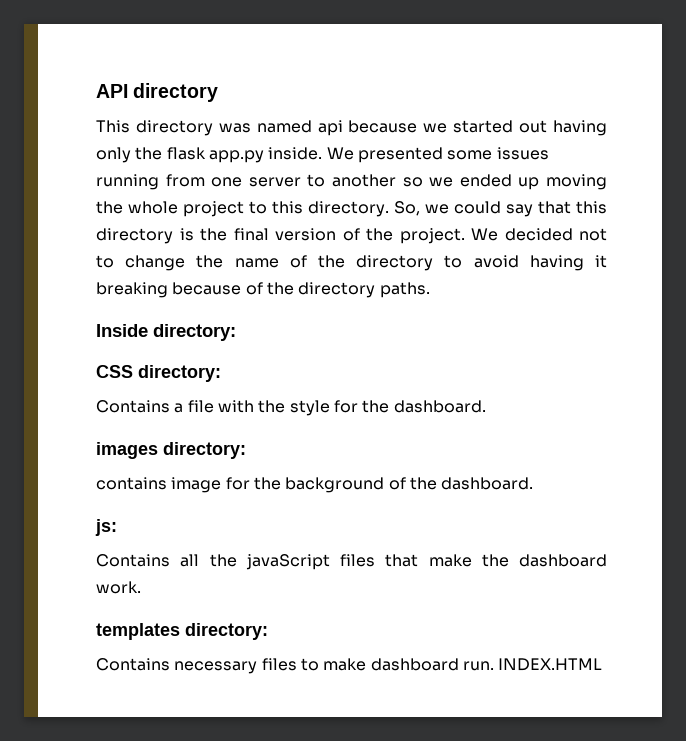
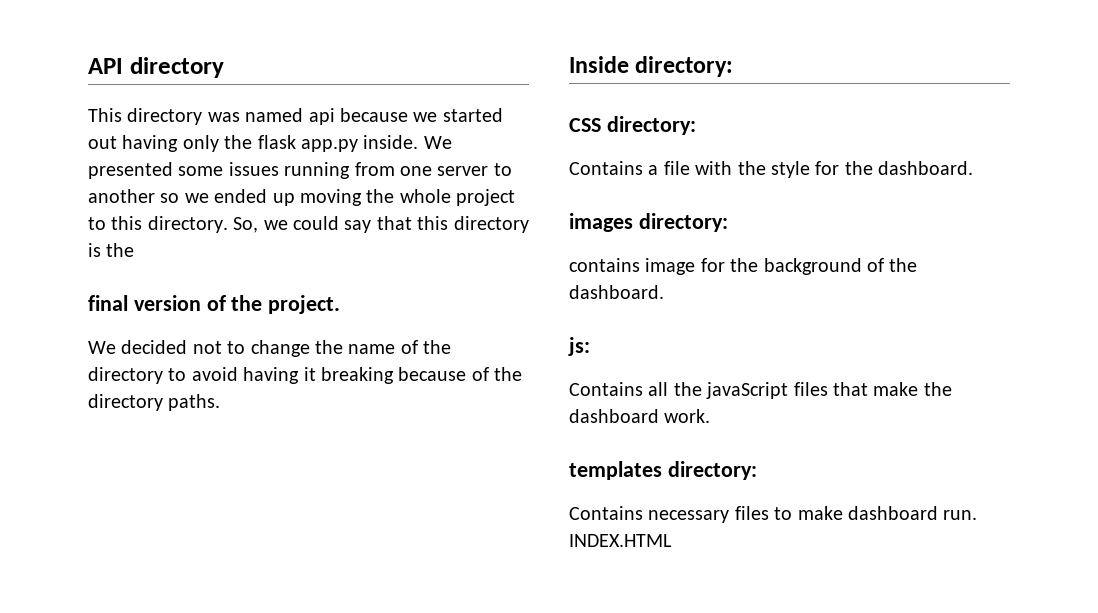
(227, 234) none -> (135, 250) //
(465, 236) none -> (341, 304) //

